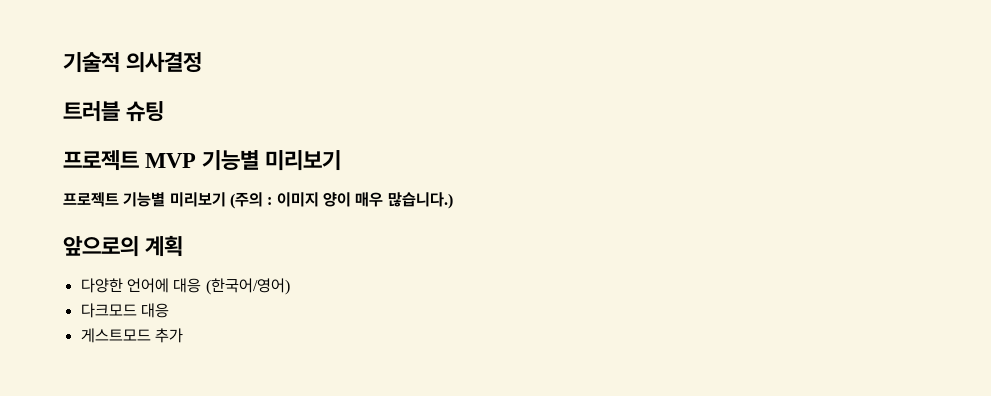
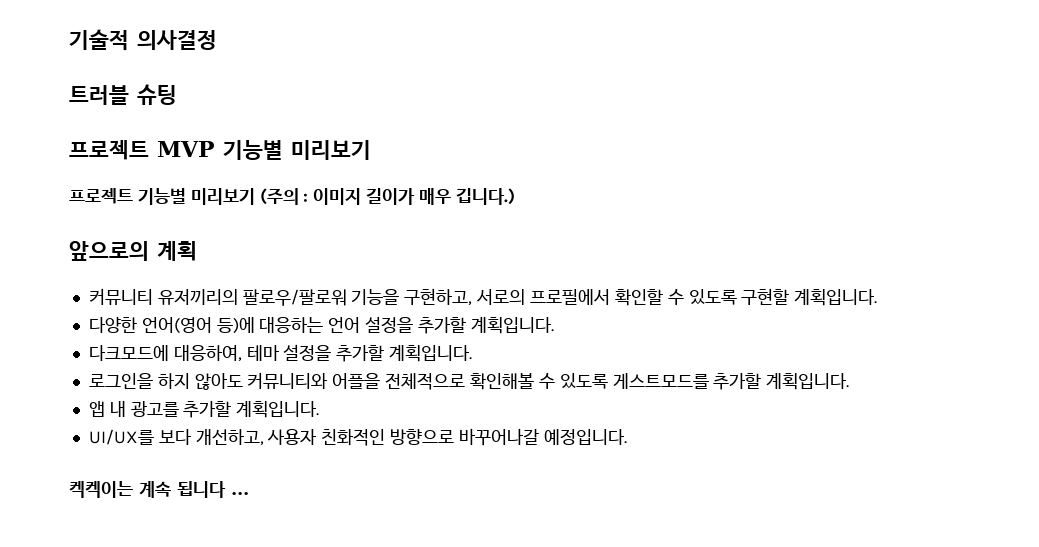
[322,192,453,209] 양이 매우 많습니다.) -> [366,188,515,205] 길이가 매우 깁니다.)
[80,278,290,295] [80,303,169,318] [80,328,183,343] 다양한 언어에 대응 (한국어/영어) // 다크모드 대응 // 게스트모드 추가 -> [88,288,878,306] [88,316,554,334] [88,344,473,362] [88,372,850,390] [88,400,320,418] [88,428,627,446] [69,481,249,498] 커뮤니티 유저끼리의 팔로우/팔로워 기능을 구현하고, 서로의 프로필에서 확인할 수 있도록 구현할 계획입니다. // 다양한 언어(영어 등)에 대응하는 언어 설정을 추가할 계획입니다. // 다크모드에 대응하여, 테마 설정을 추가할 계획입니다. // 로그인을 하지 않아도 커뮤니티와 어플을 전체적으로 확인해볼 수 있도록 게스트모드를 추가할 계획입니다. // 앱 내 광고를 추가할 계획입니다. // UI/UX를 보다 개선하고, 사용자 친화적인 방향으로 바꾸어나갈 예정입니다. // 켁켁이는 계속 됩니다 ...

